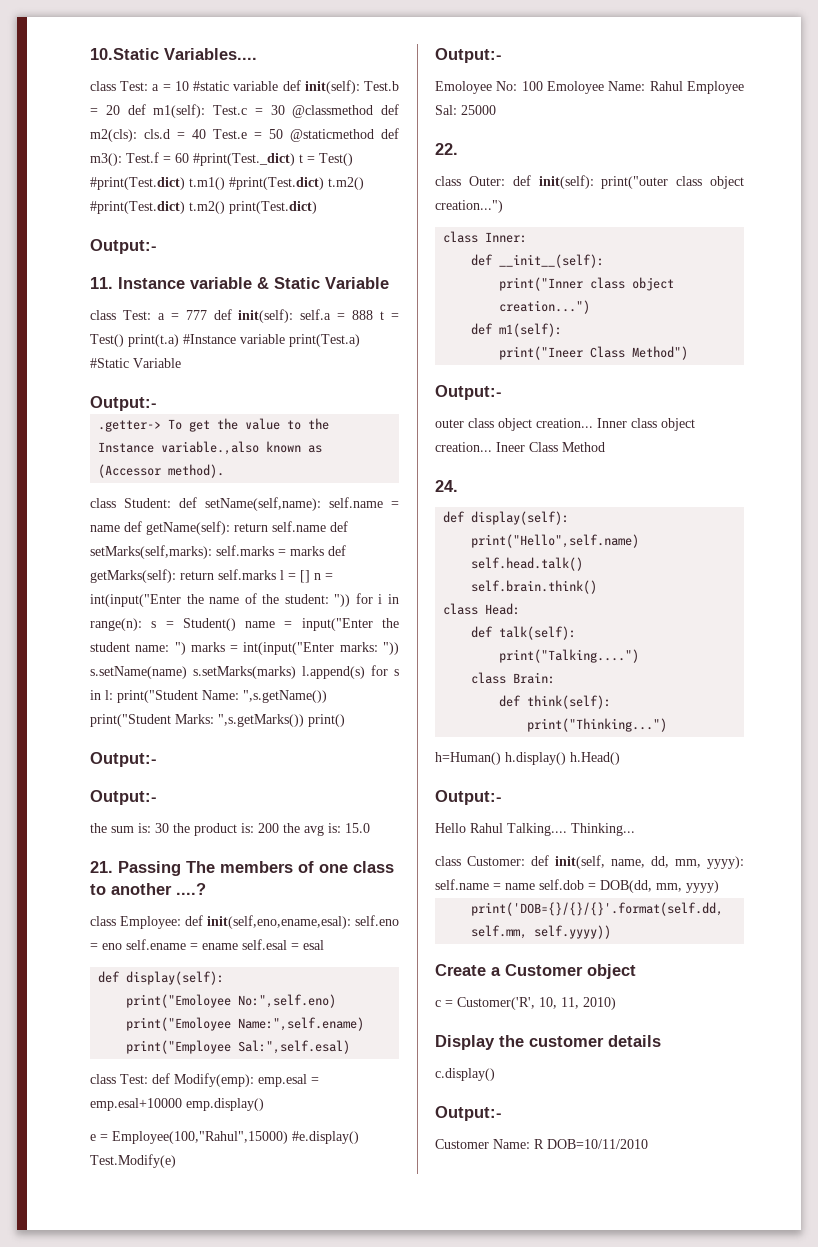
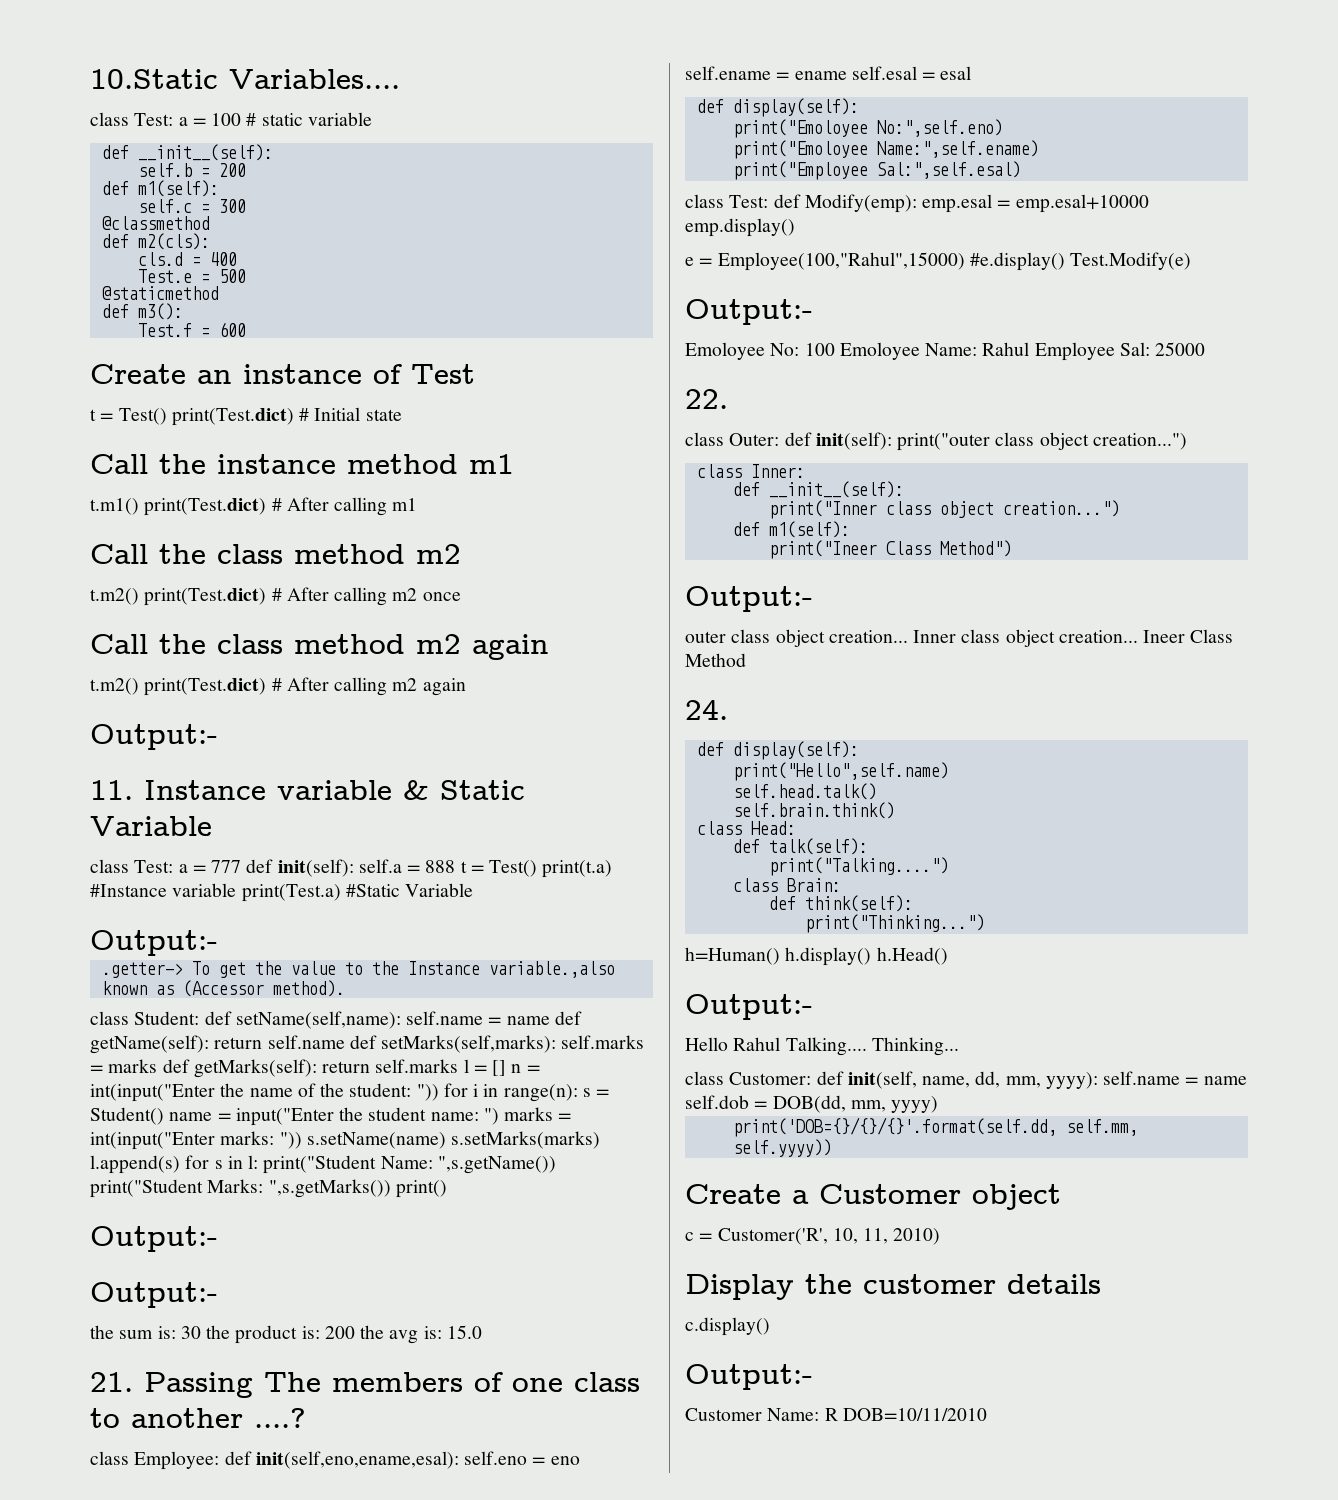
[174,80,400,94] [90,104,285,118] 10 #static variable def init(self): Test.b = 20 def m1(self): Test.c = 30 -> [211,112,372,126] [101,144,273,161] [137,163,246,177] [101,180,219,197] [137,199,246,213] 100 # static variable // def __init__(self): // self.b = 200 // def m1(self): // self.c = 300 //
(374, 111) none -> (210, 223) //
(137, 135) none -> (210, 241) //
[192,129,206,139] 40 -> [209,252,237,266] 400 //
[269,129,283,139] 50 -> [218,269,246,283] 500 //
(374, 135) none -> (219, 293) //
(122, 159) none -> (183, 311) //
[175,153,353,166] [90,177,364,190] [90,201,317,214] 60 #print(Test._dict) t = Test() #print(Test.dict) t.m1() #print(Test.dict) t.m2() #print(Test.dict) t.m2() print(Test.dict) -> [218,322,246,337] [90,364,475,384] [90,407,402,426] [90,454,514,474] [90,497,418,516] [90,544,461,564] [90,587,461,606] [90,634,549,660] [90,677,466,696] 600 // Create an instance of Test // t = Test() print(Test.dict) # Initial state // Call the instance method m1 // t.m1() print(Test.dict) # After calling m1 // Call the class method m2 // t.m2() print(Test.dict) # After calling m2 once // Call the class method m2 again // t.m2() print(Test.dict) # After calling m2 again

